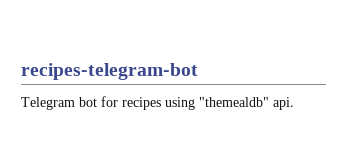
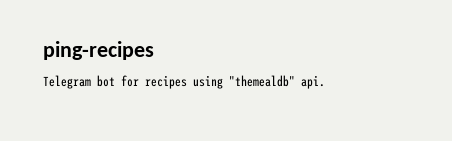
[21,63,198,80] recipes-telegram-bot -> [43,41,154,60] ping-recipes

